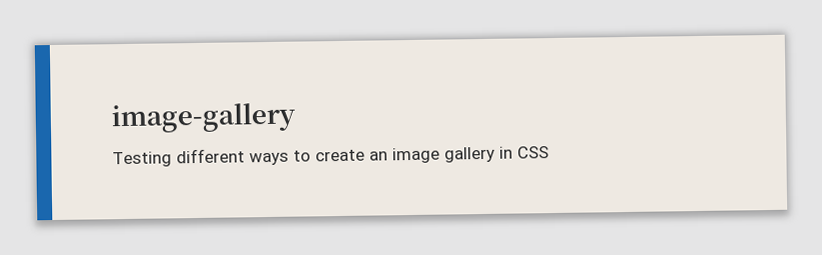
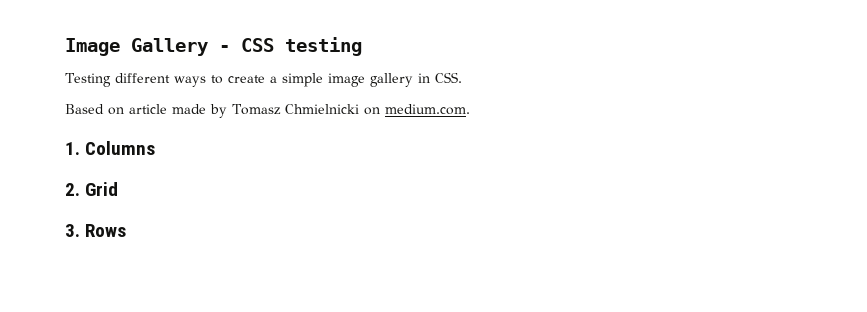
[111,102,297,134] image-gallery -> [65,37,362,56] Image Gallery - CSS testing
[369,151,388,161] an -> [269,73,323,87] a simple
[517,146,549,159] CSS -> [434,72,462,83] [65,104,470,118] [65,141,156,155] [65,182,119,196] [65,224,127,237] CSS. // Based on article made by Tomasz Chmielnicki on medium.com. // 1. Columns // 2. Grid // 3. Rows

